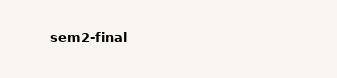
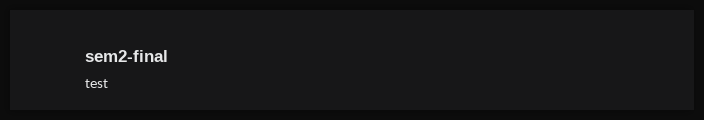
(127, 37) none -> [85,79,108,88] // test

